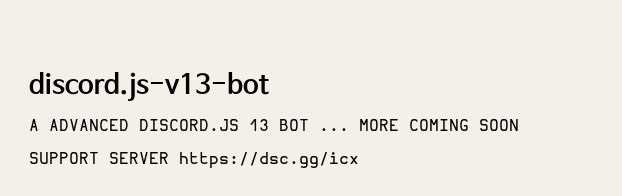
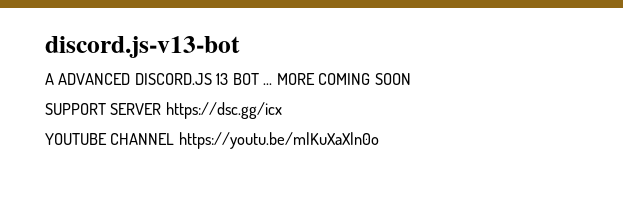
(359, 160) none -> [45,132,379,149] // YOUTUBE CHANNEL https://youtu.be/mlKuXaXln0o

